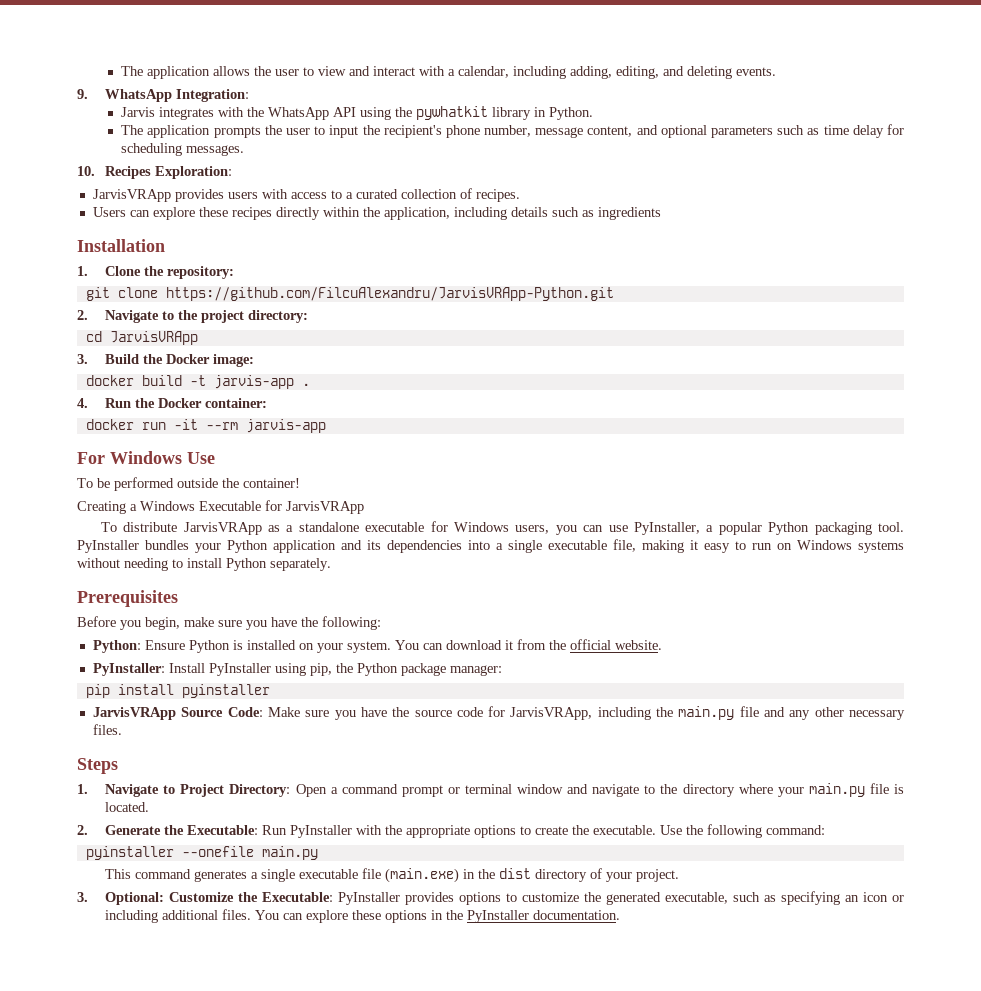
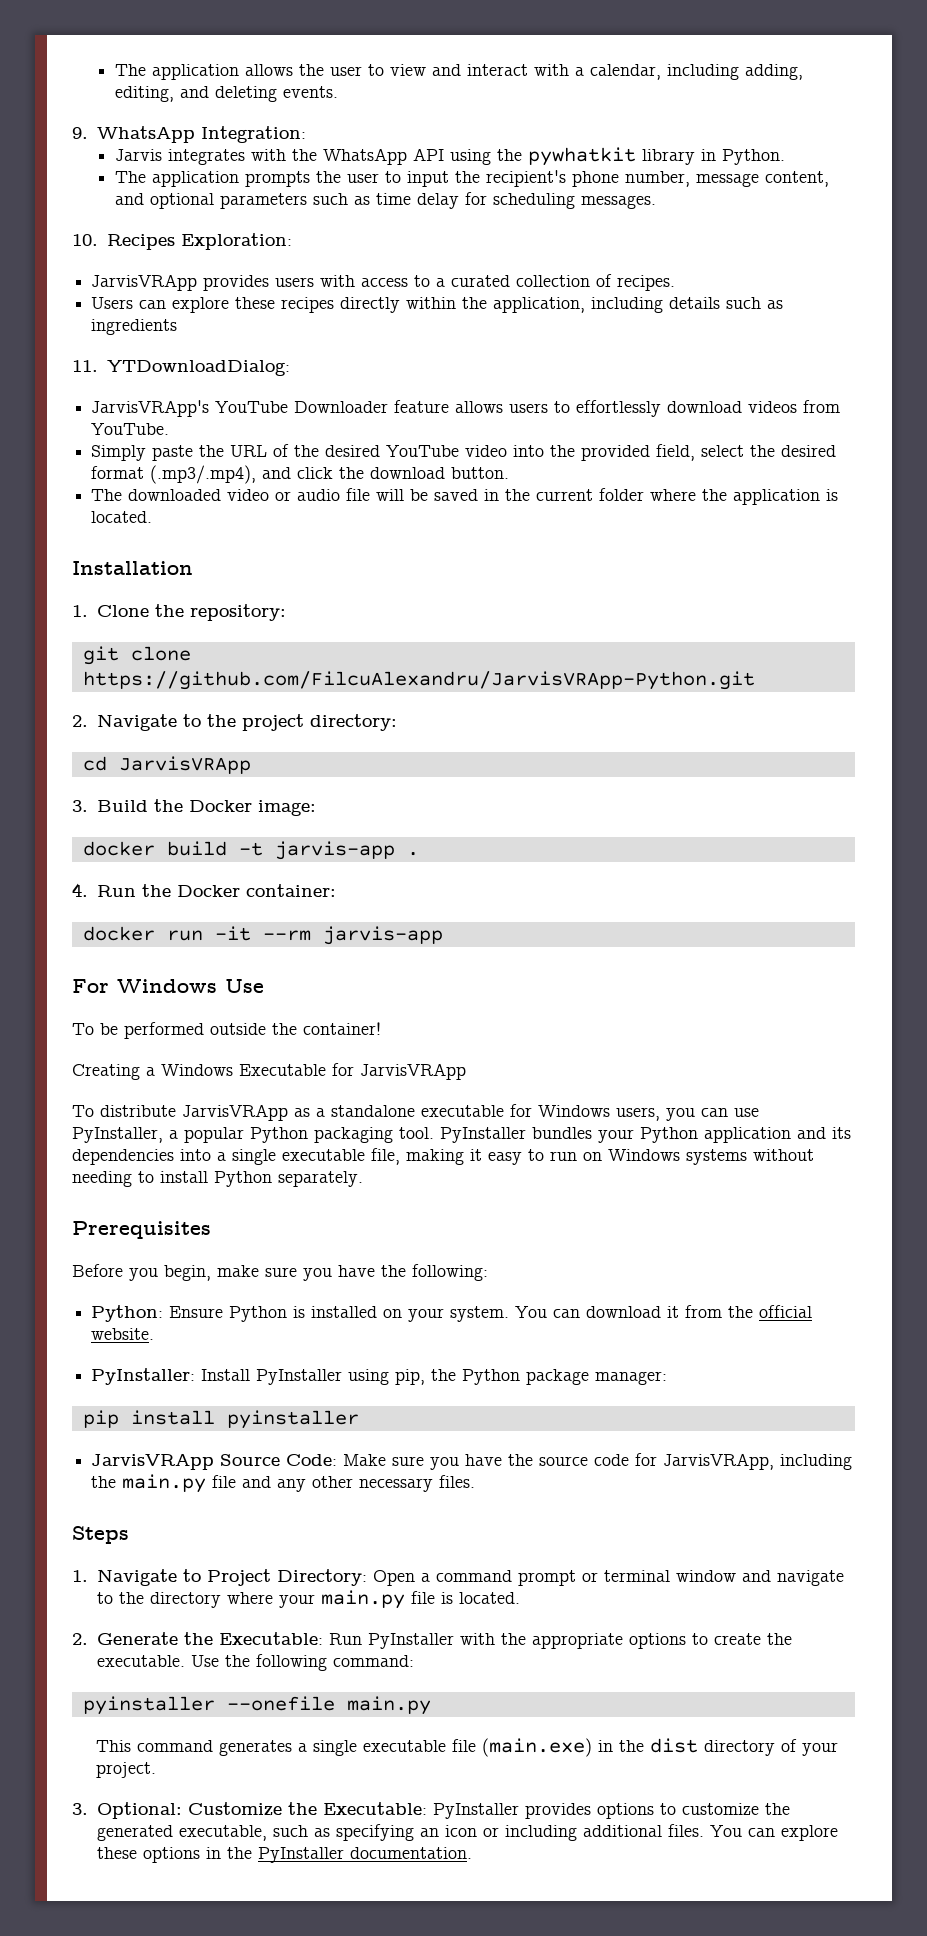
(661, 213) none -> [72,360,290,376] [91,400,841,417] [91,423,170,435] [91,444,837,461] [91,465,510,484] [91,488,839,505] [91,511,153,523] // 11. YTDownloadDialog: // JarvisVRApp's YouTube Downloader feature allows users to effortlessly download videos from YouTube. // Simply paste the URL of the desired YouTube video into the provided field, select the desired format (.mp3/.mp4), and click the download button. // The downloaded video or audio file will be saved in the current folder where the application is located.

